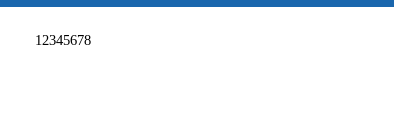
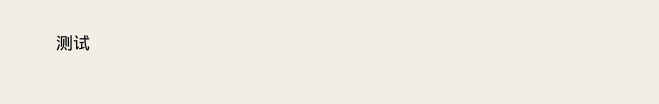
[35,35,91,45] 12345678 -> [56,35,90,51] 测试

